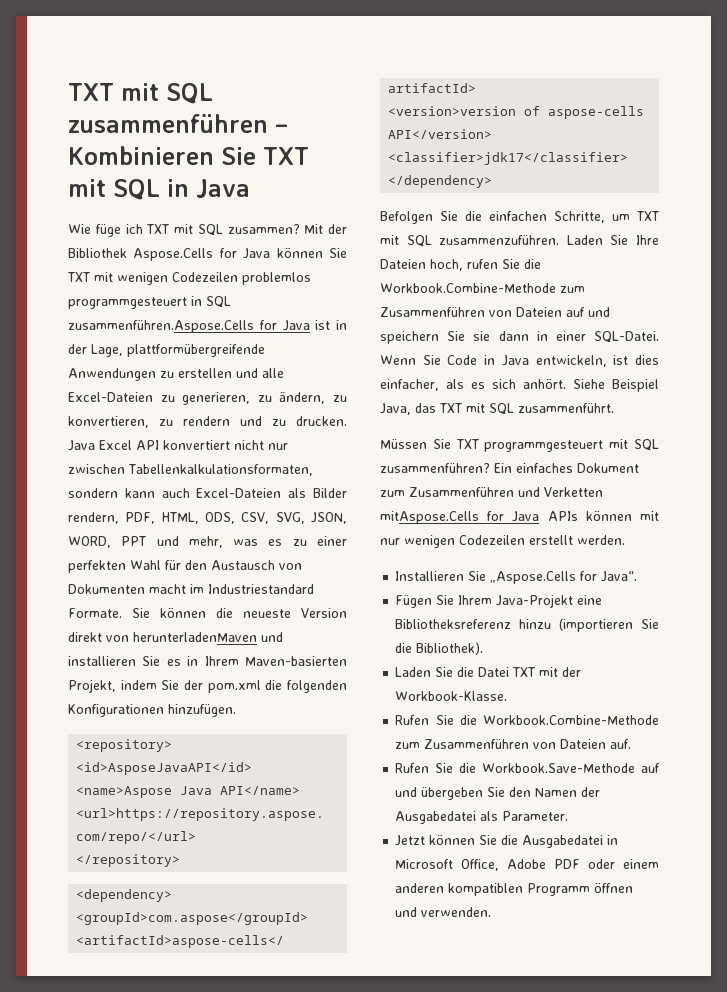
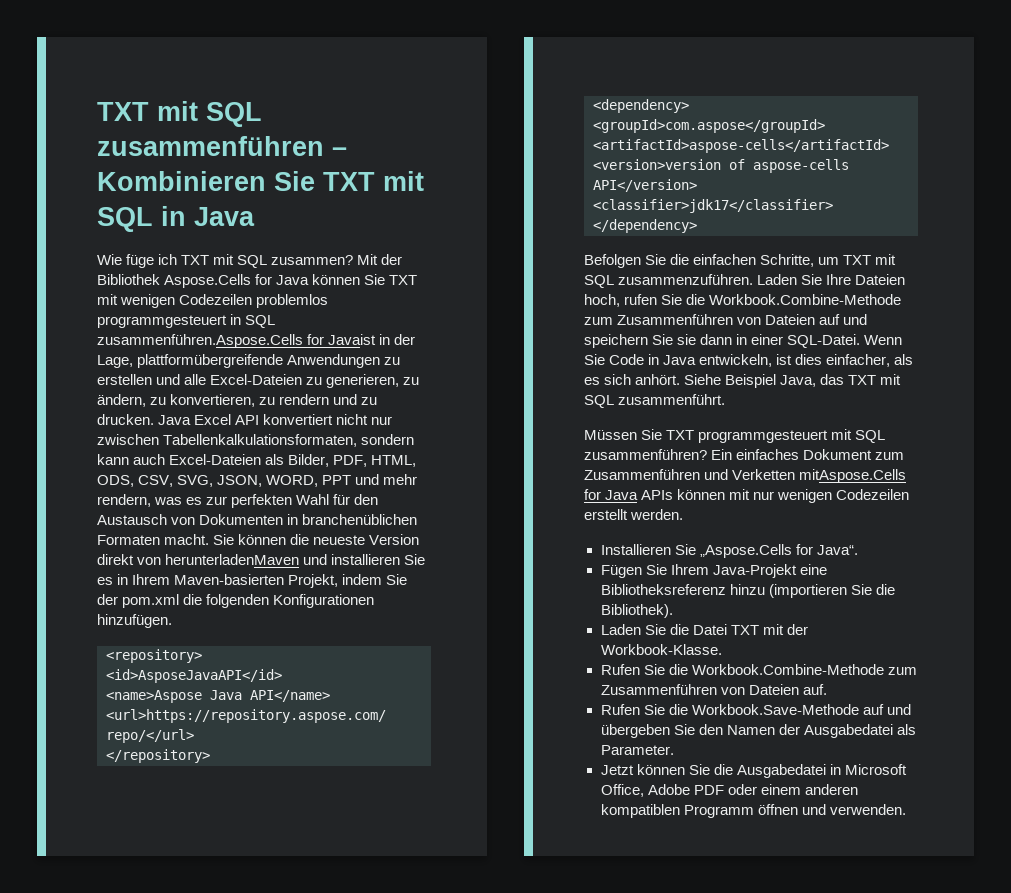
[282,320,331,331] Java ist -> [328,334,377,345] Javaist
[313,488,347,498] [68,512,119,524] Bilder rendern, -> [288,454,330,467] Bilder,
[188,536,347,548] mehr, was es zu einer -> [383,474,418,485] [97,494,228,507] mehr rendern, was es zur
[149,584,314,594] [68,608,122,618] macht im Industriestandard Formate. -> [287,514,418,525] [97,534,210,545] in branchenüblichen Formaten macht.

